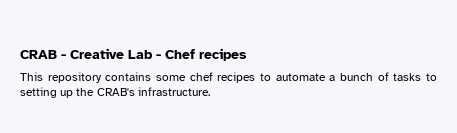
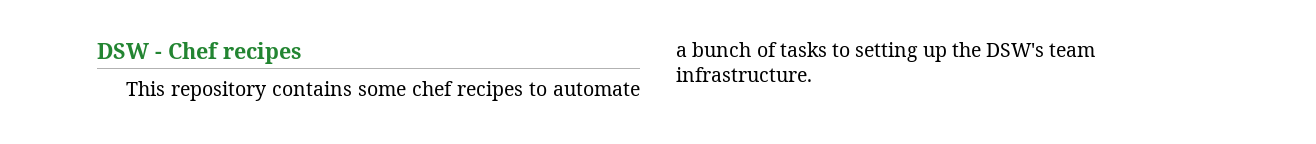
[20,48,153,59] CRAB - Creative Lab -> [97,43,149,59] DSW
[96,88,135,96] CRAB's -> [986,43,1096,57] DSW's team

